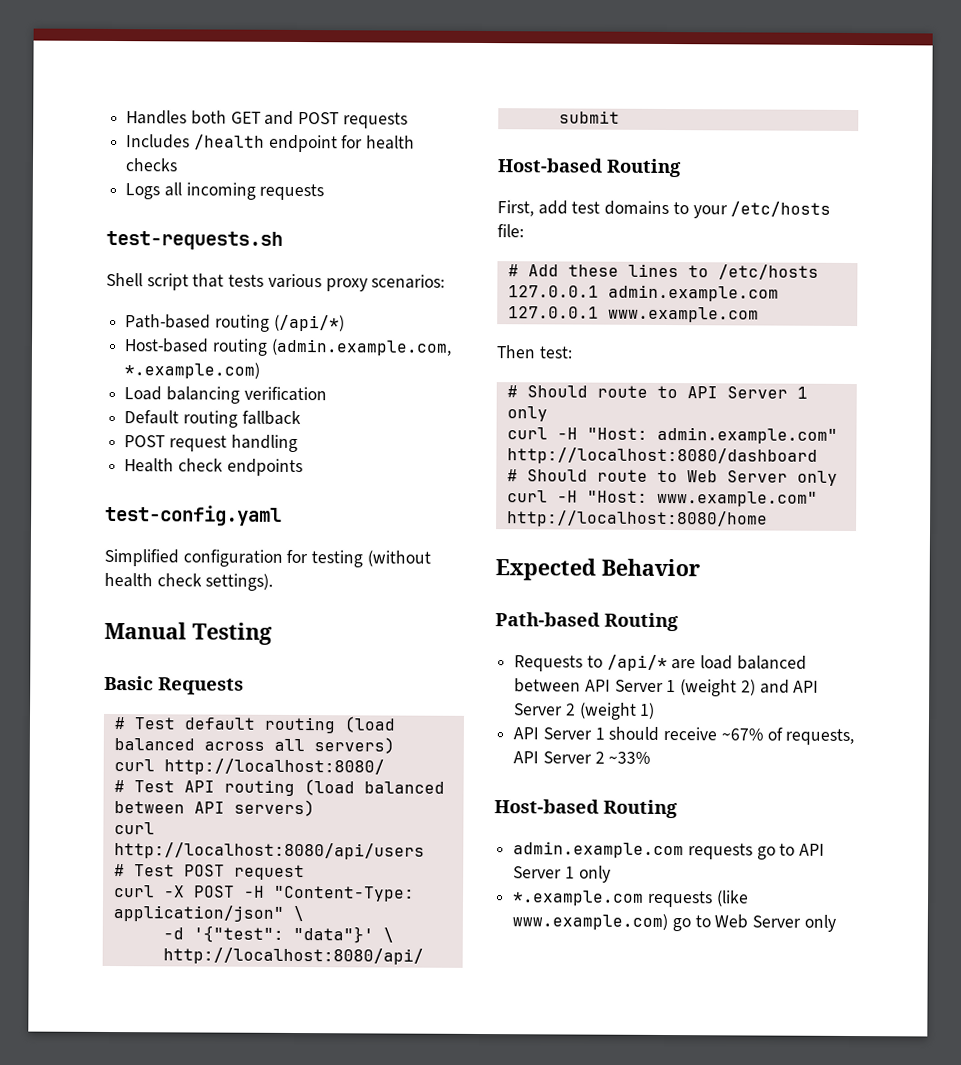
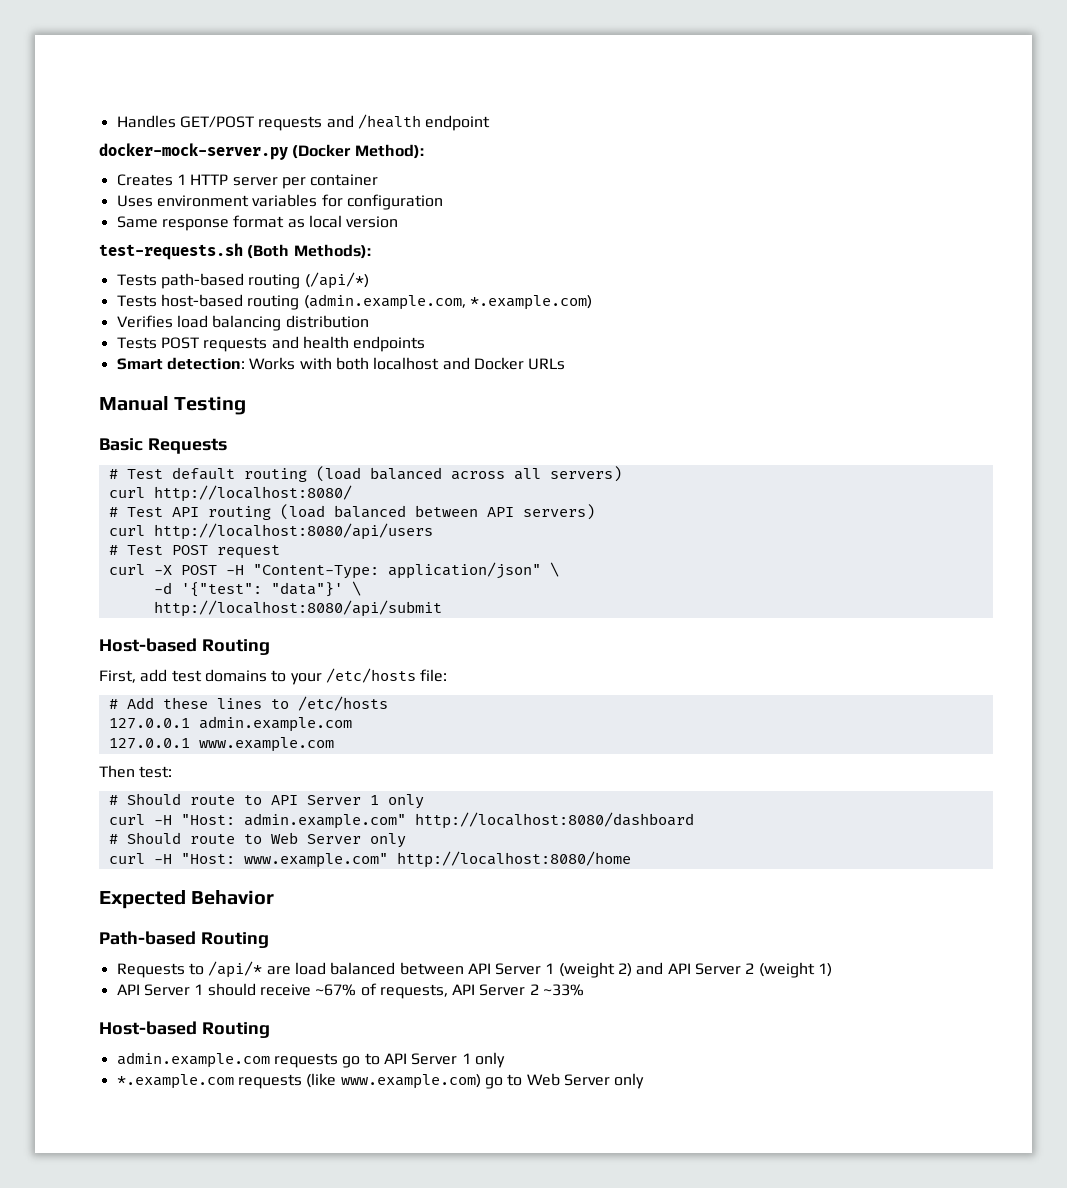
[190,110,408,129] [126,134,416,153] [125,158,179,172] [125,182,325,201] [106,230,283,250] [106,272,446,292] [125,314,212,329] both GET and POST requests // Includes /health endpoint for health checks // Logs all incoming requests // test-requests.sh // Shell script that tests various proxy scenarios: // Path-based -> [179,114,491,131] [99,143,424,160] [116,174,379,189] [116,194,443,210] [116,215,399,231] [99,243,371,260] [116,273,244,289] GET/POST requests and /health endpoint // docker-mock-server.py (Docker Method): // Creates 1 HTTP server per container // Uses environment variables for configuration // Same response format as local version // test-requests.sh (Both Methods): // Tests path-based
[124,338,210,353] Host-based -> [116,294,243,307] Tests host-based
[124,386,327,404] [124,410,301,428] [124,434,298,453] [124,458,303,477] [105,504,282,526] [104,548,431,568] [104,572,274,591] Load balancing verification // Default routing fallback // POST request handling // Health check endpoints // test-config.yaml // Simplified configuration for testing (without health check settings). -> [116,315,369,331] [116,336,426,352] [116,357,566,370] Verifies load balancing distribution // Tests POST requests and health endpoints // Smart detection: Works with both localhost and Docker URLs

